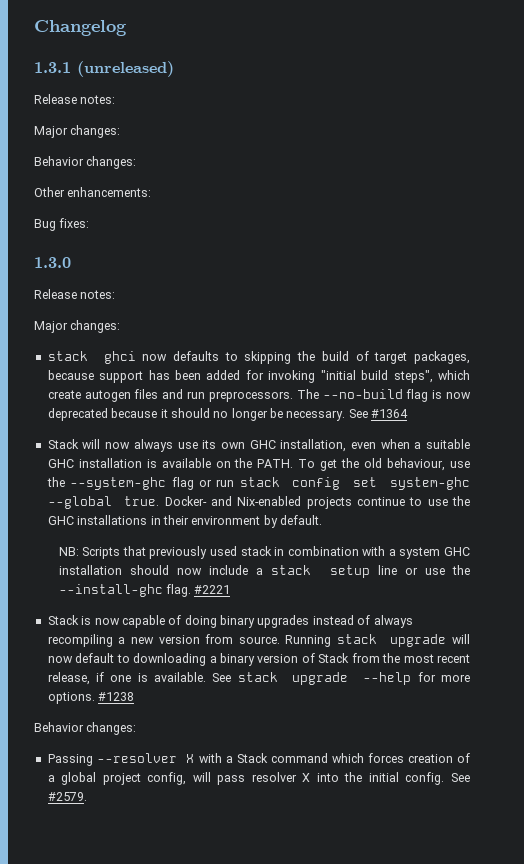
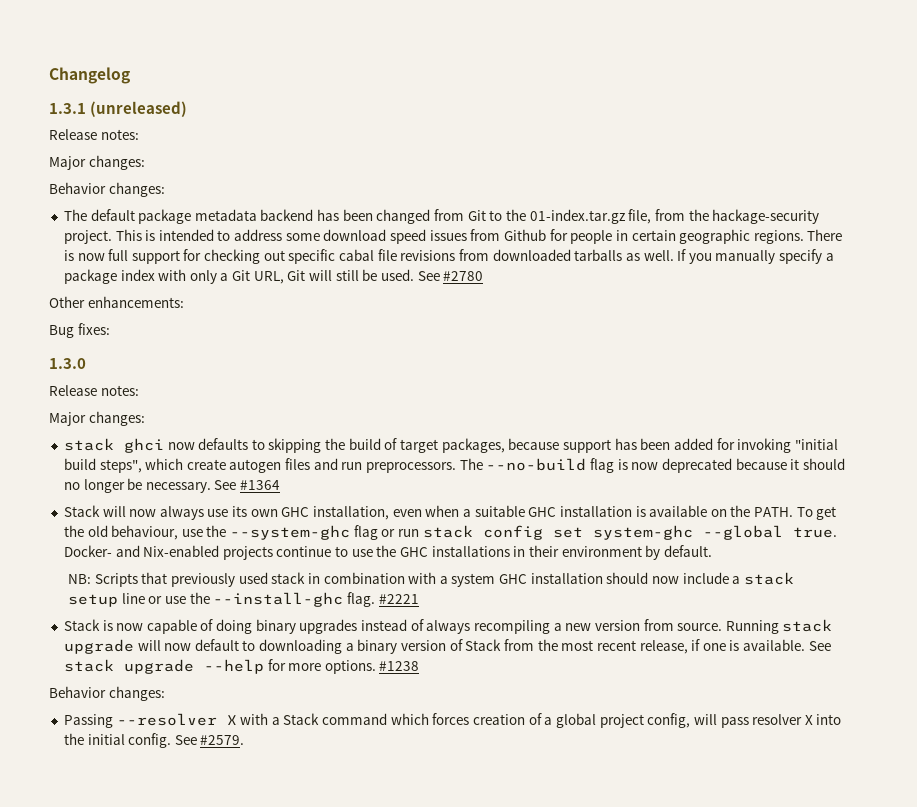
(137, 162) none -> [63,209,820,224] [63,229,843,244] [63,249,834,264] [63,269,484,284] // The default package metadata backend has been changed from Git to the 01-index.tar.gz file, from the hackage-security project. This is intended to address some download speed issues from Github for people in certain geographic regions. There is now full support for checking out specific cabal file revisions from downloaded tarballs as well. If you manually specify a package index with only a Git URL, Git will still be used. See #2780

